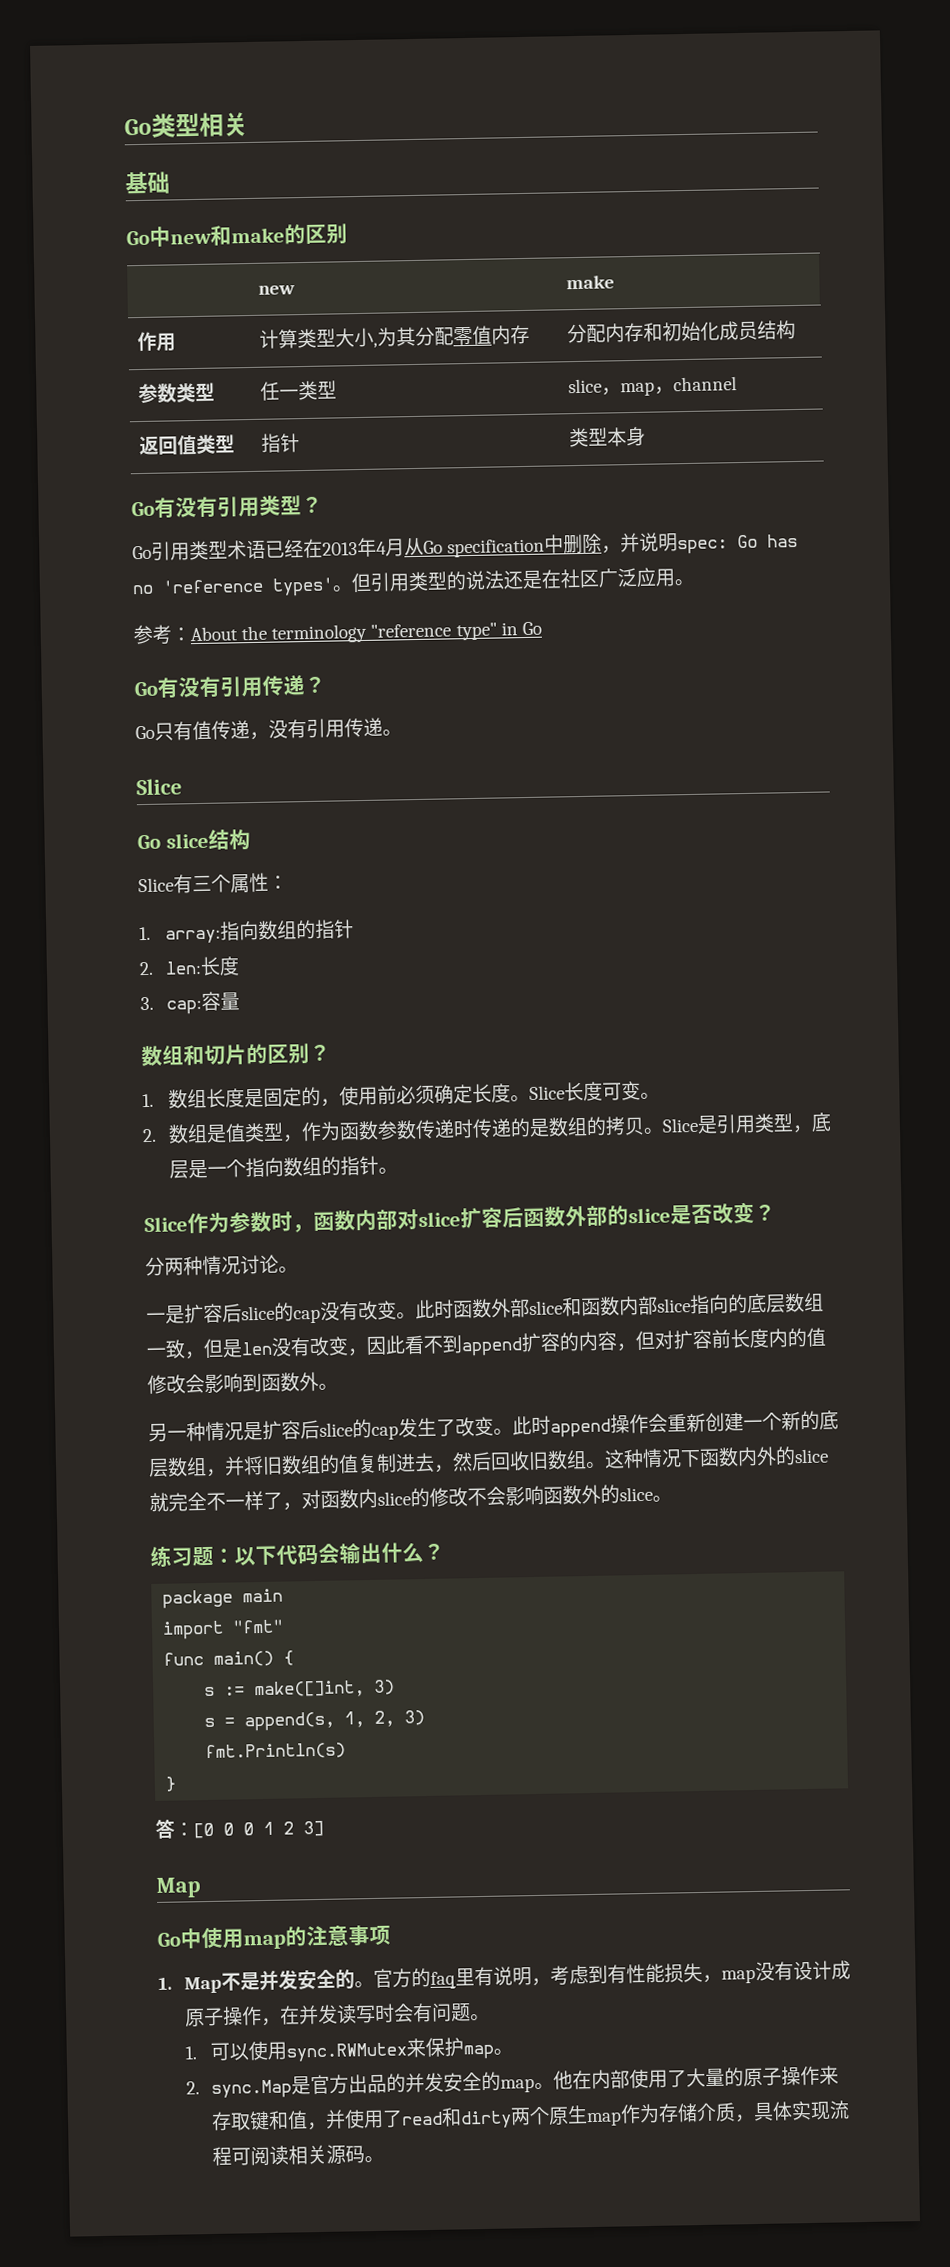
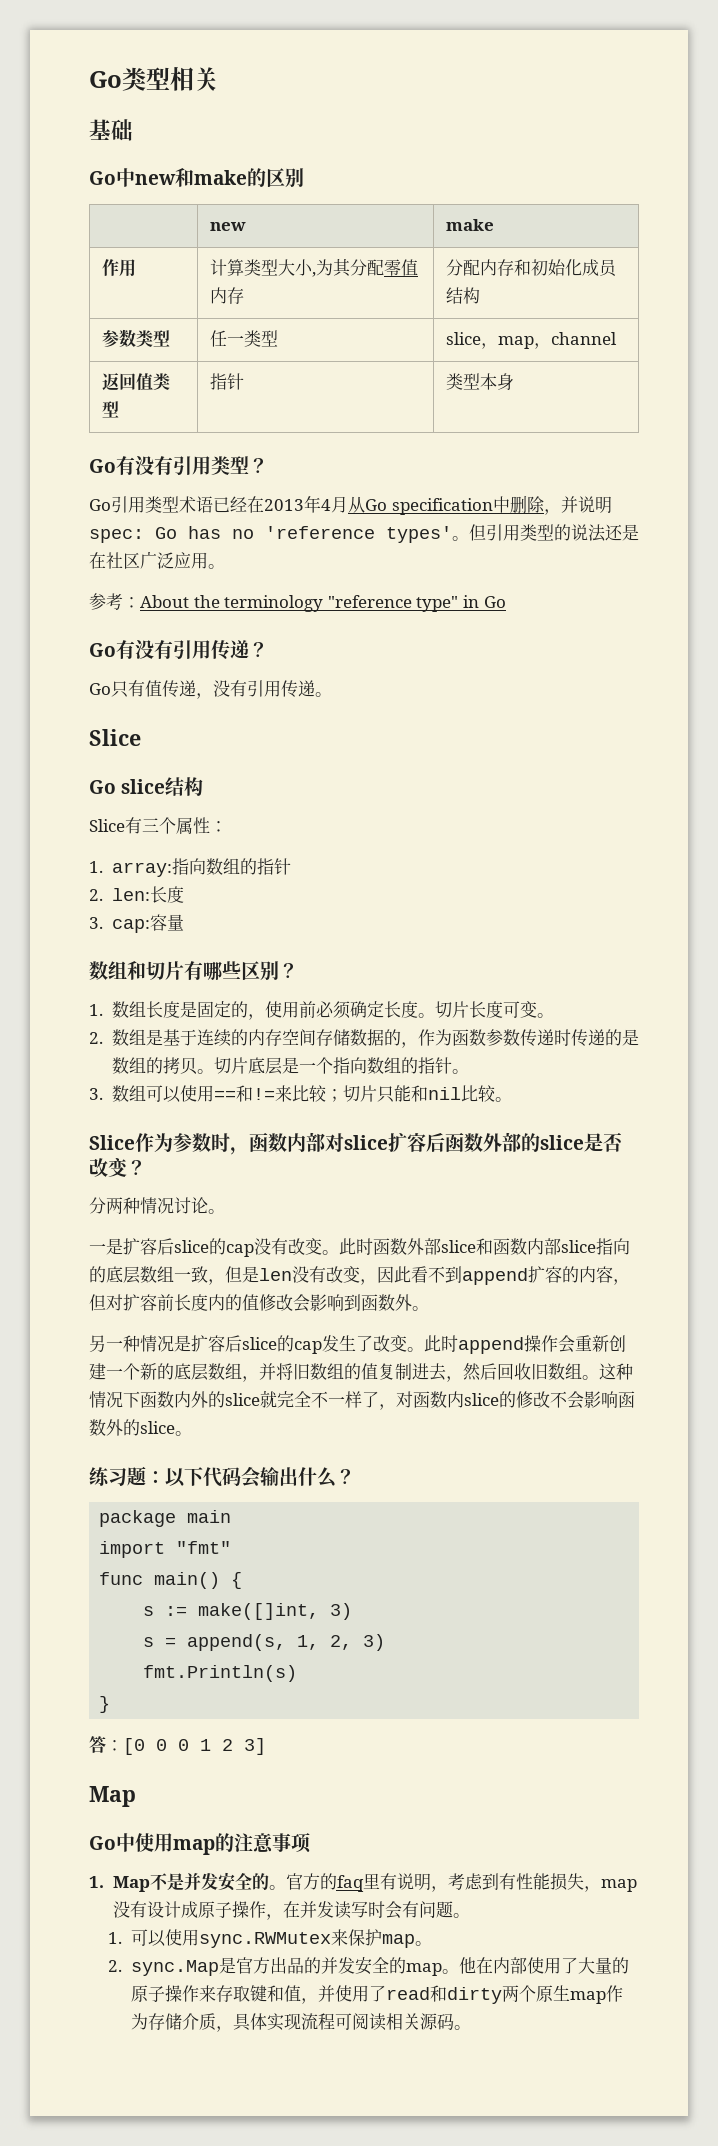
[246,1043,268,1065] 的 -> [184,961,241,980] 有哪些
[528,1085,565,1101] Slice -> [434,1001,469,1018] 切片
[224,1122,284,1143] 值类型 -> [162,1029,401,1047] 基于连续的内存空间存储数据的
[661,1113,813,1134] Slice是引用类型， -> [213,1057,248,1074] 切片
(398, 1170) none -> [89,1085,512,1103] // 3.数组可以使用==和!=来比较；切片只能和nil比较。

